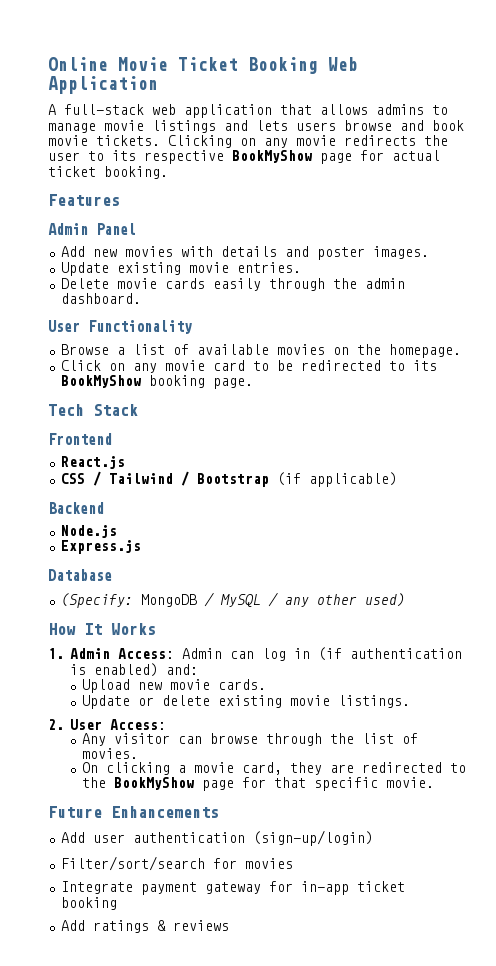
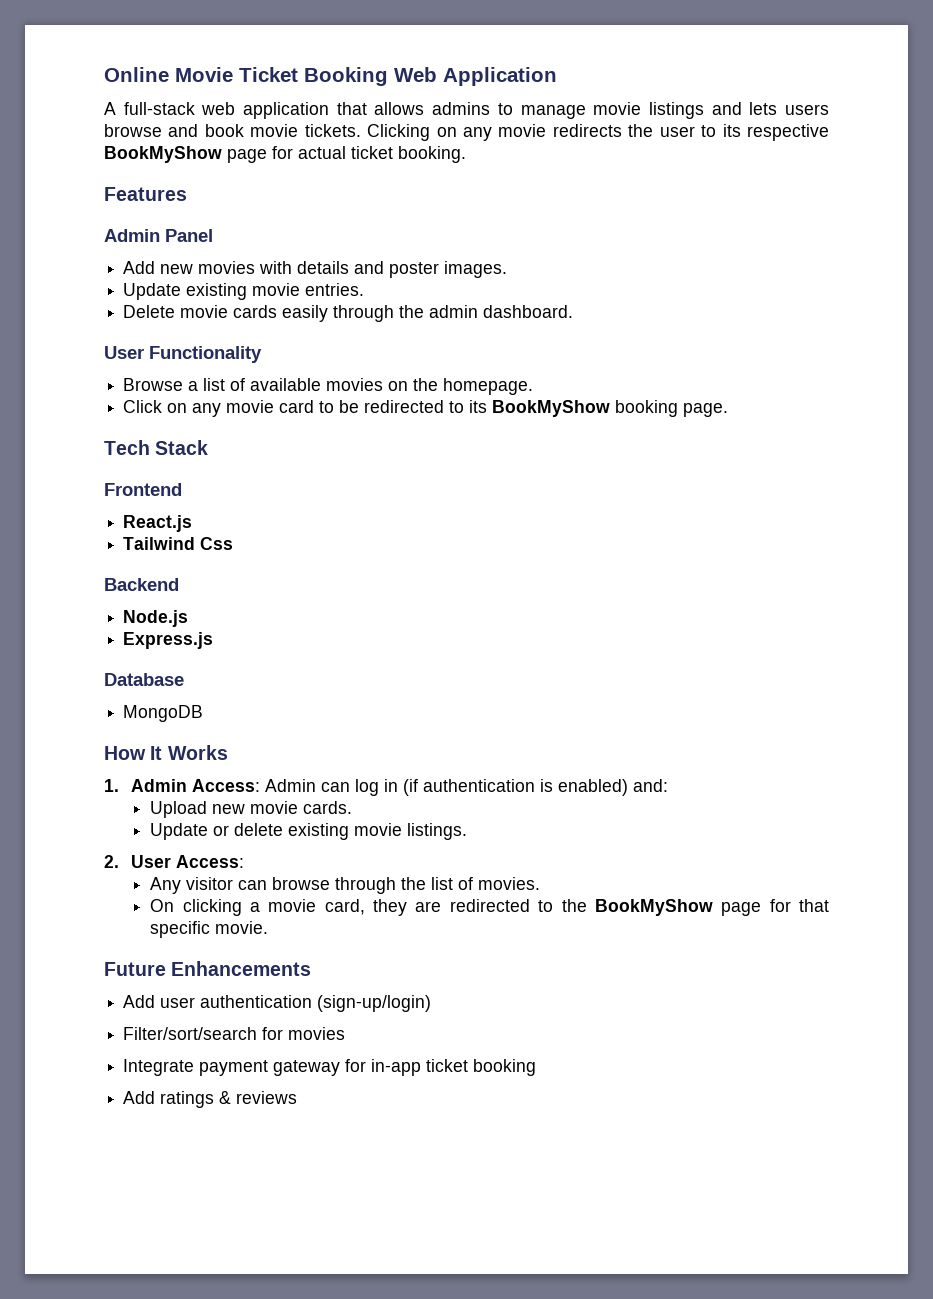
[60,471,397,487] CSS / Tailwind / Bootstrap (if applicable) -> [123,537,234,550] Tailwind Css
[60,593,133,608] (Specify: -> (184, 679) none
[203,592,405,607] / MySQL / any other used) -> (204, 713) none

